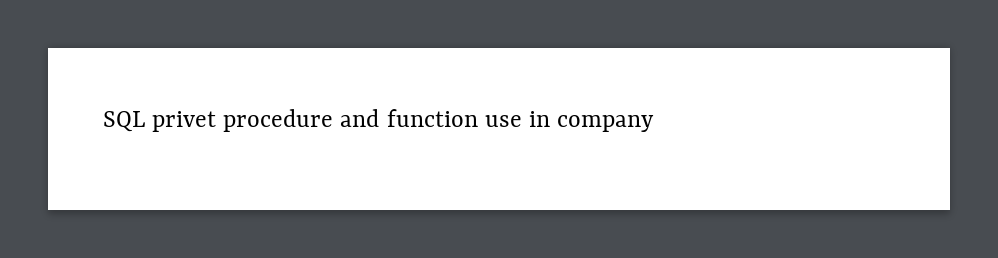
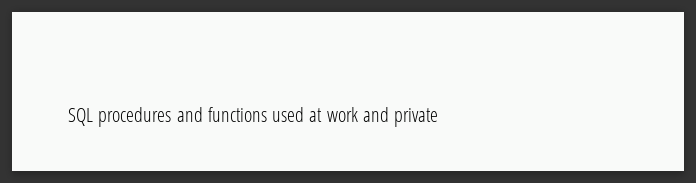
[152,109,655,132] privet procedure and function use in company -> [98,107,439,127] procedures and functions used at work and private

